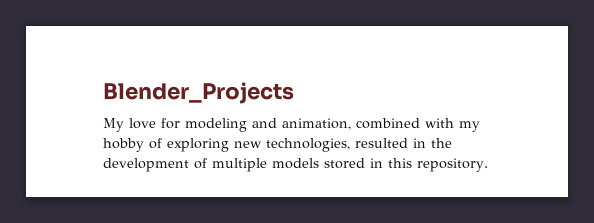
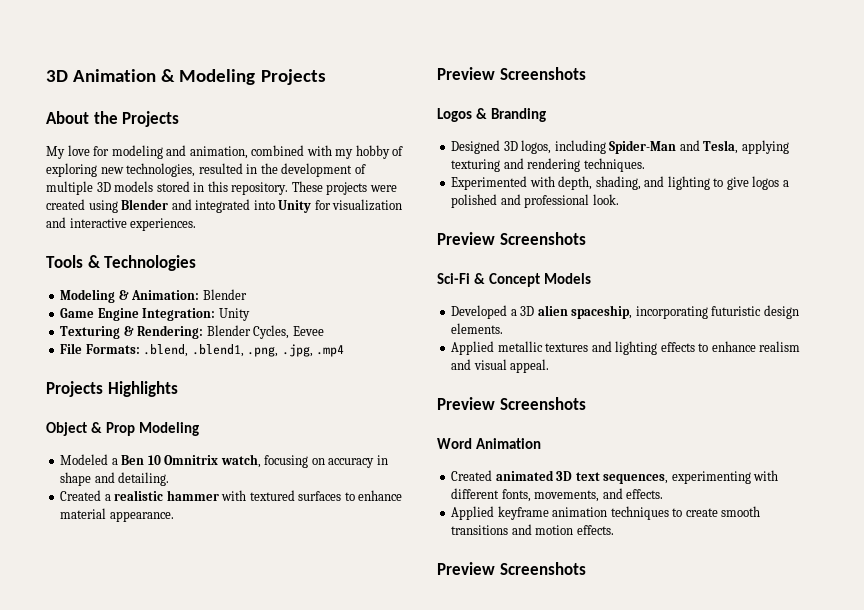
[103,82,294,104] Blender_Projects -> [46,69,326,85] [46,111,180,127] 3D Animation & Modeling Projects // About the Projects
(267, 165) none -> [96,182,111,192] 3D
(488, 165) none -> [291,181,397,195] [46,199,403,213] [46,217,197,231] [46,255,197,271] [60,289,247,303] [60,308,250,321] [60,325,324,339] [60,343,345,357] [46,381,178,397] [46,422,200,436] [60,454,388,468] [60,472,170,486] [60,490,403,501] [60,508,174,522] [437,67,586,80] [437,108,547,122] [451,140,789,154] [451,158,645,172] [451,176,789,190] [451,194,619,208] [437,232,586,245] [437,273,592,287] [451,305,799,319] [451,323,504,334] [451,341,801,355] [451,359,550,373] [437,397,586,410] [437,438,542,449] [451,470,779,484] [451,488,664,502] [451,506,761,520] [451,524,614,535] [437,562,586,575] These projects were created using Blender and integrated into Unity for visualization and interactive experiences. // Tools & Technologies // Modeling & Animation: Blender // Game Engine Integration: Unity // Texturing & Rendering: Blender Cycles, Eevee // File Formats: .blend, .blend1, .png, .jpg, .mp4 // Projects Highlights // Object & Prop Modeling // Modeled a Ben 10 Omnitrix watch, focusing on accuracy in shape and detailing. // Created a realistic hammer with textured surfaces to enhance material appearance. // Preview Screenshots // Logos & Branding // Designed 3D logos, including Spider-Man and Tesla, applying texturing and rendering techniques. // Experimented with depth, shading, and lighting to give logos a polished and professional look. // Preview Screenshots // Sci-Fi & Concept Models // Developed a 3D alien spaceship, incorporating futuristic design elements. // Applied metallic textures and lighting effects to enhance realism and visual appeal. // Preview Screenshots // Word Animation // Created animated 3D text sequences, experimenting with different fonts, movements, and effects. // Applied keyframe animation techniques to create smooth transitions and motion effects. // Preview Screenshots

